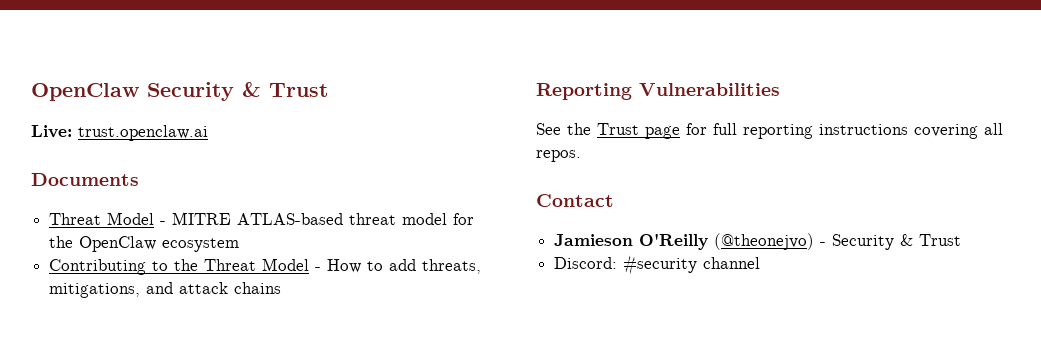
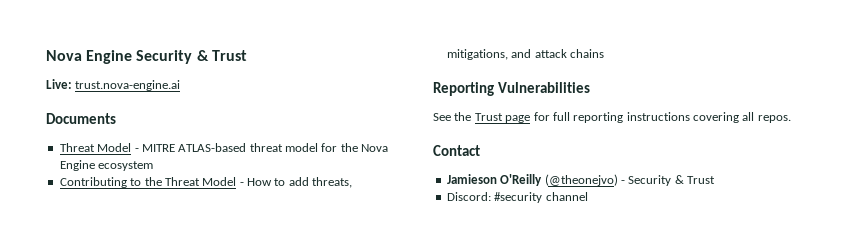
[31,83,139,101] OpenClaw -> [46,50,133,64] Nova Engine
[78,125,208,141] trust.openclaw.ai -> [75,80,181,91] trust.nova-engine.ai
[79,236,157,252] OpenClaw -> [361,144,389,152] [59,160,95,171] Nova Engine

